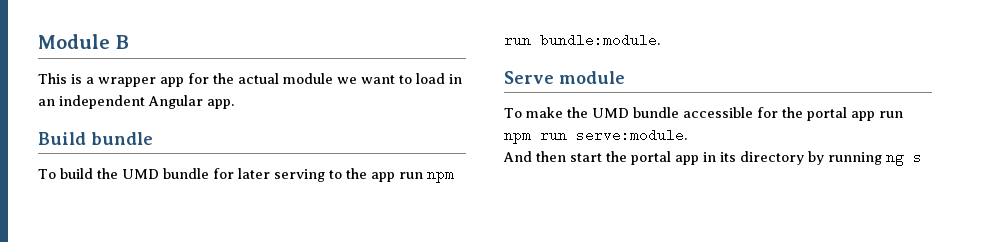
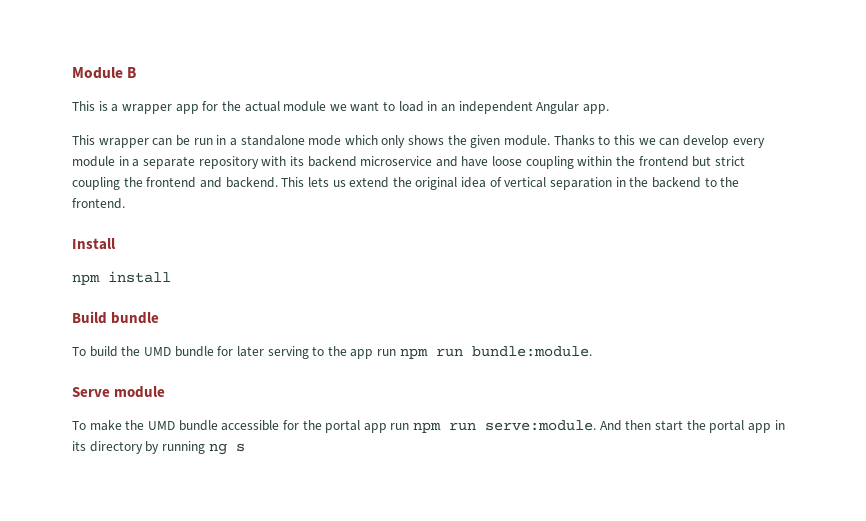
(234, 104) none -> [72,135,765,148] [72,156,745,169] [72,177,740,190] [72,198,125,209] [72,238,116,250] [72,271,171,285] // This wrapper can be run in a standalone mode which only shows the given module. Thanks to this we can develop every module in a separate repository with its backend microservice and have loose coupling within the frontend but strict coupling the frontend and backend. This lets us extend the original idea of vertical separation in the backend to the frontend. // Install // npm install
(687, 135) // -> (597, 425) none

